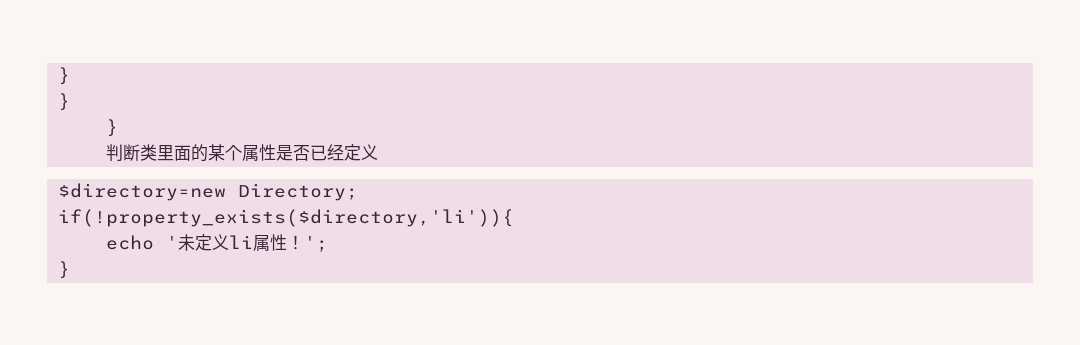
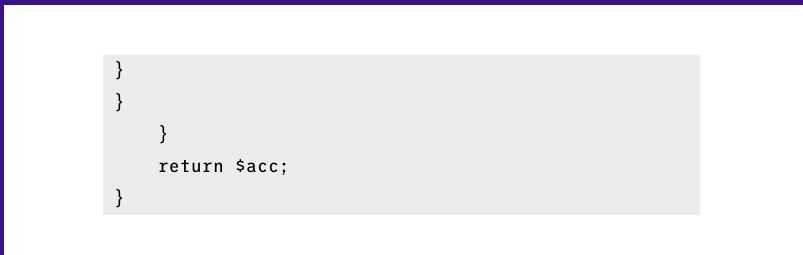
[105,144,378,162] [57,183,358,201] [57,209,514,227] [105,234,328,252] 判断类里面的某个属性是否已经定义 // $directory=new Directory; // if(!property_exists($directory,'li')){ // echo '未定义li属性！'; -> [158,159,291,175] return $acc;

